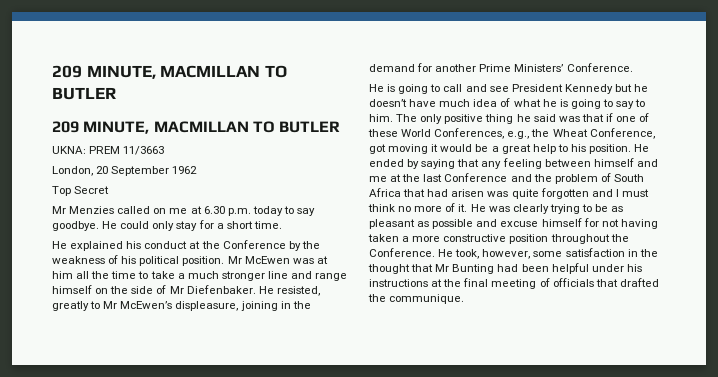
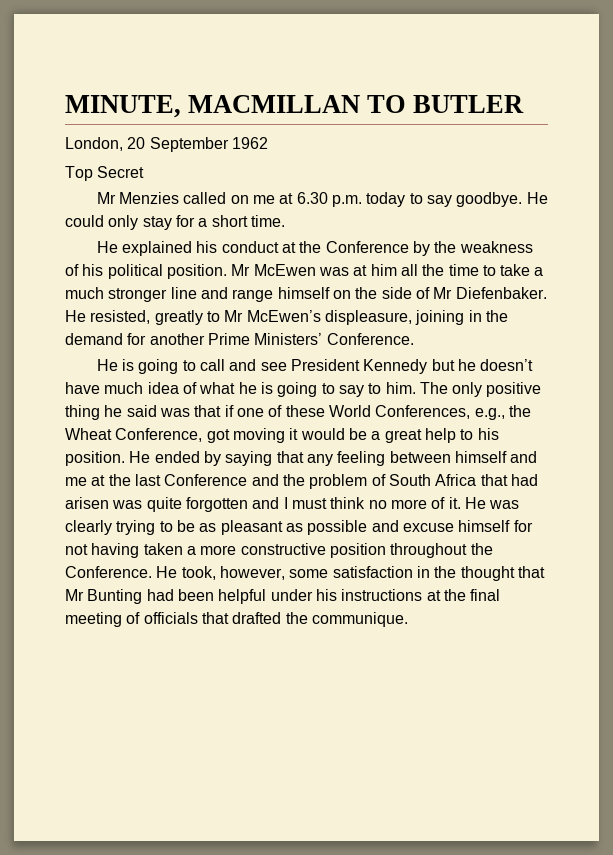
[52,65,287,79] [52,87,116,100] [52,121,341,134] [52,146,165,155] 209 MINUTE, MACMILLAN TO BUTLER // 209 MINUTE, MACMILLAN TO BUTLER // UKNA: PREM 11/3663 -> [65,95,525,118] MINUTE, MACMILLAN TO BUTLER

